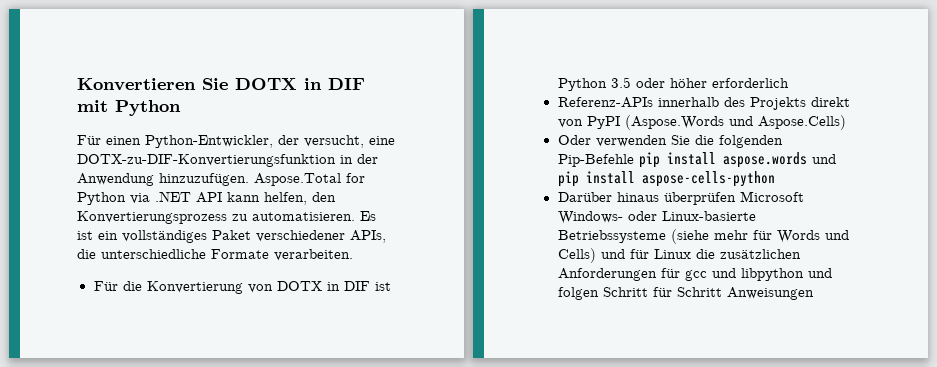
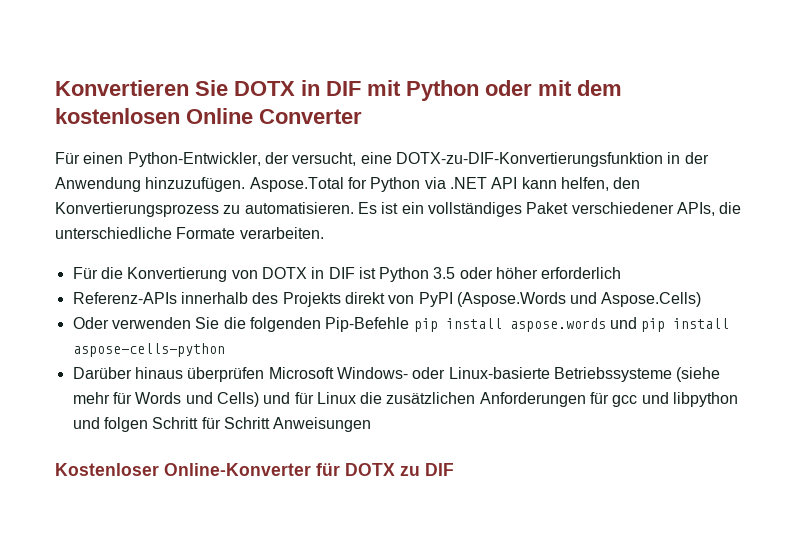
(181, 108) none -> [485,80,622,96] [55,108,362,124] oder mit dem kostenlosen Online Converter
(814, 293) none -> [55,463,454,476] // Kostenloser Online-Konverter für DOTX zu DIF

